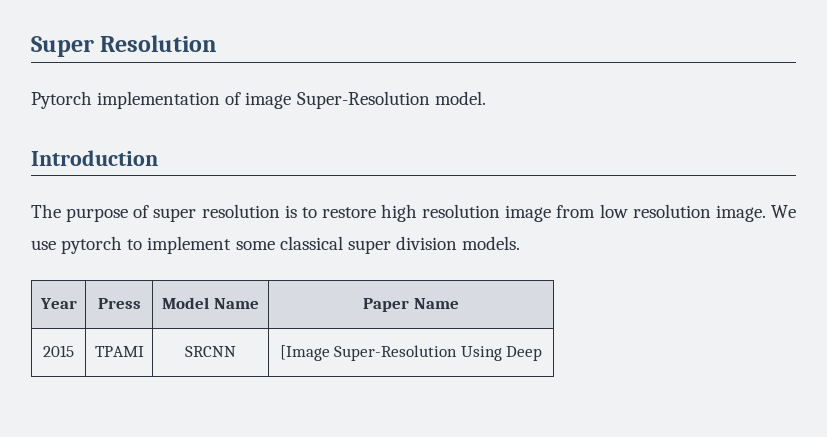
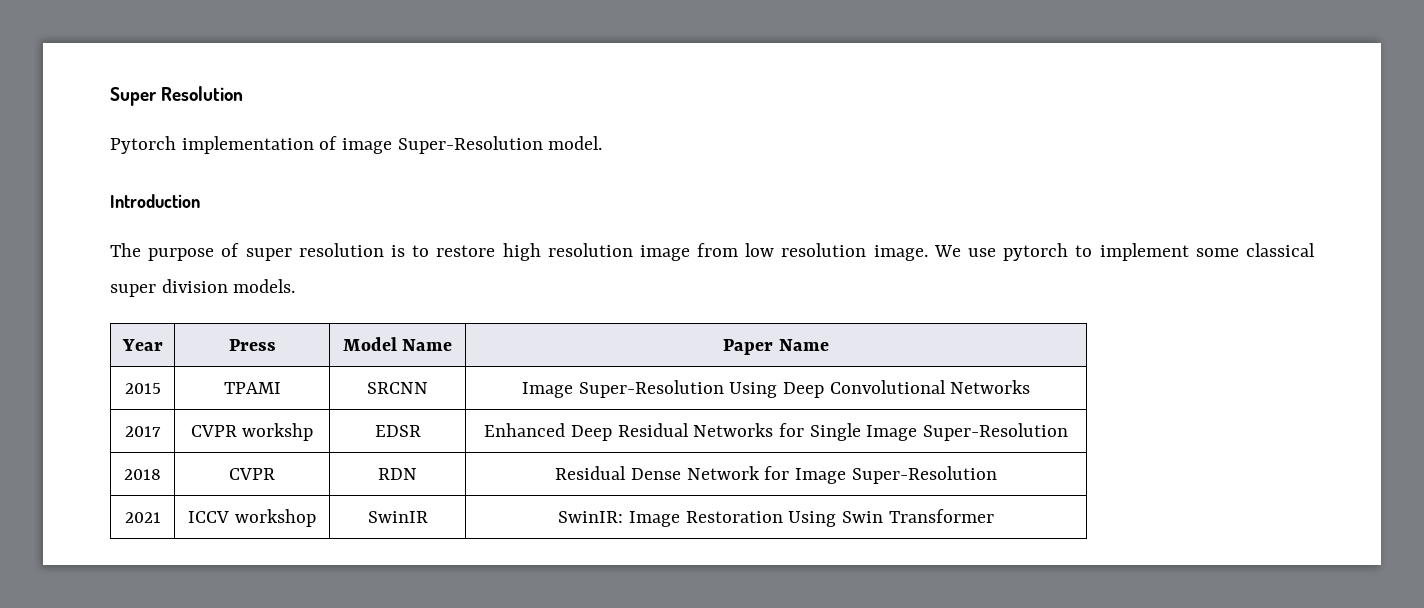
[279,345,330,361] [Image -> [521,382,573,398] Image
(543, 353) none -> [829,380,1031,394] [124,426,161,437] [190,423,314,441] [374,425,421,437] [484,423,1068,441] [124,469,161,480] [229,468,275,480] [378,468,417,480] [555,466,997,484] [124,512,161,523] [188,509,316,527] [367,511,428,523] [558,509,994,527] Convolutional Networks // 2017 | CVPR workshp | EDSR | Enhanced Deep Residual Networks for Single Image Super-Resolution // 2018 | CVPR | RDN | Residual Dense Network for Image Super-Resolution // 2021 | ICCV workshop | SwinIR | SwinIR: Image Restoration Using Swin Transformer

